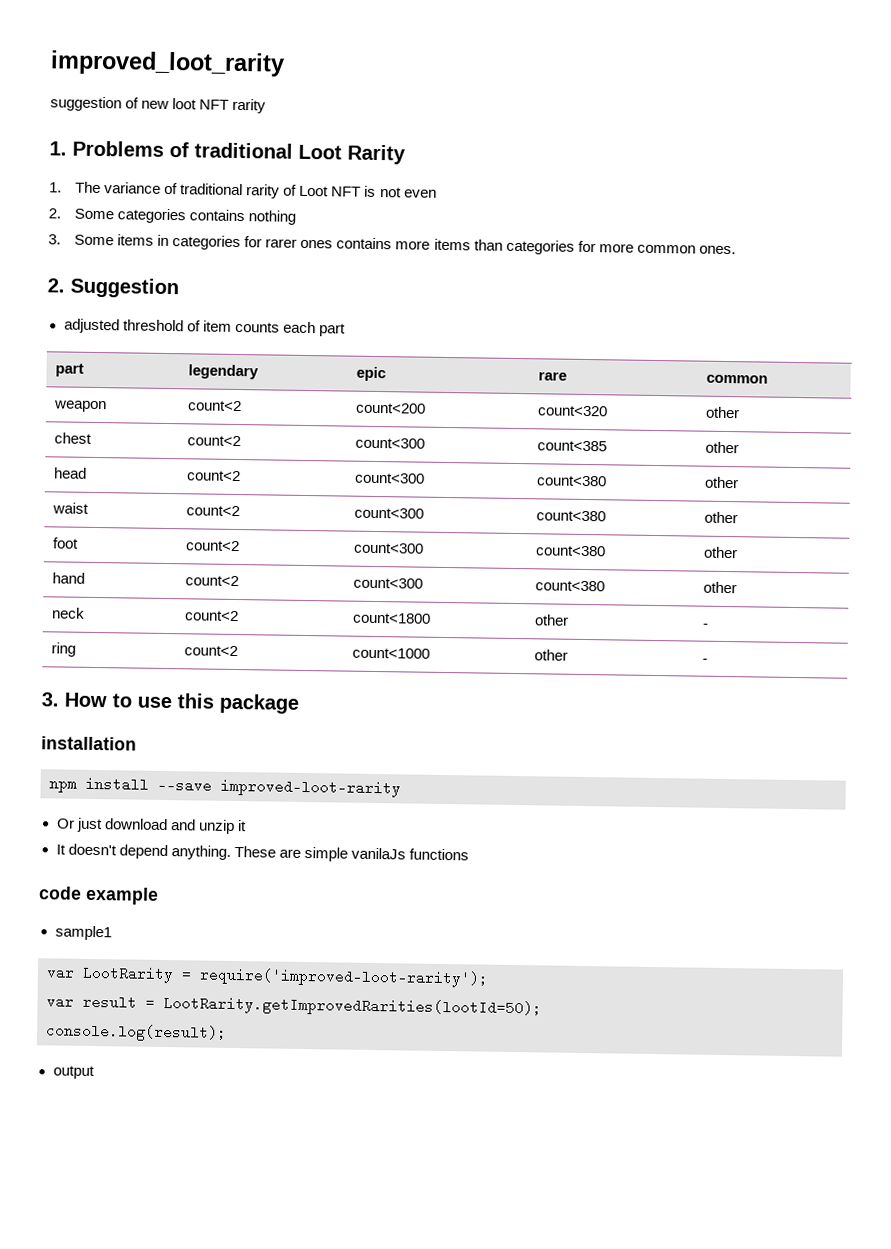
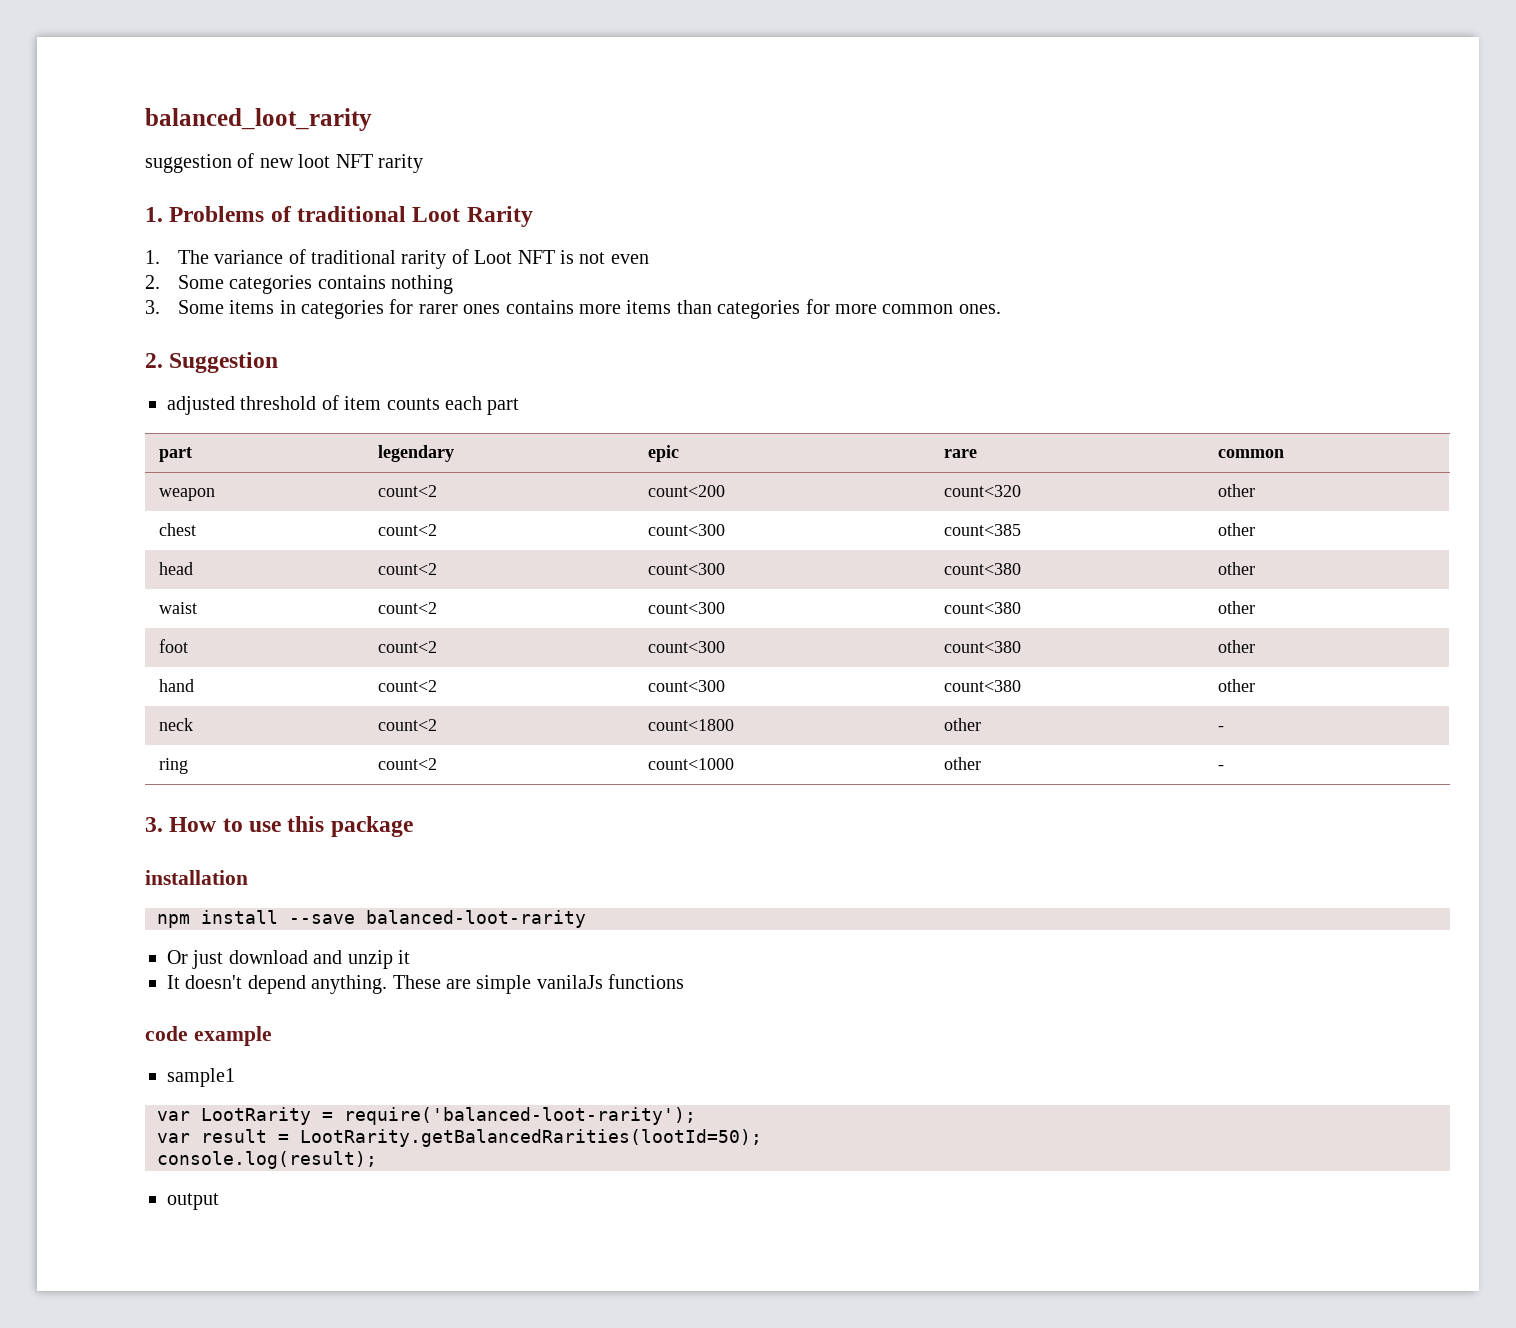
[50,50,285,77] improved_loot_rarity -> [145,108,372,131] balanced_loot_rarity
[220,778,401,798] improved-loot-rarity -> [366,910,586,928] balanced-loot-rarity
[199,967,489,988] require('improved-loot-rarity'); -> [344,1107,696,1125] require('balanced-loot-rarity');
[163,996,542,1018] LootRarity.getImprovedRarities(lootId=50); -> [300,1129,762,1147] LootRarity.getBalancedRarities(lootId=50);

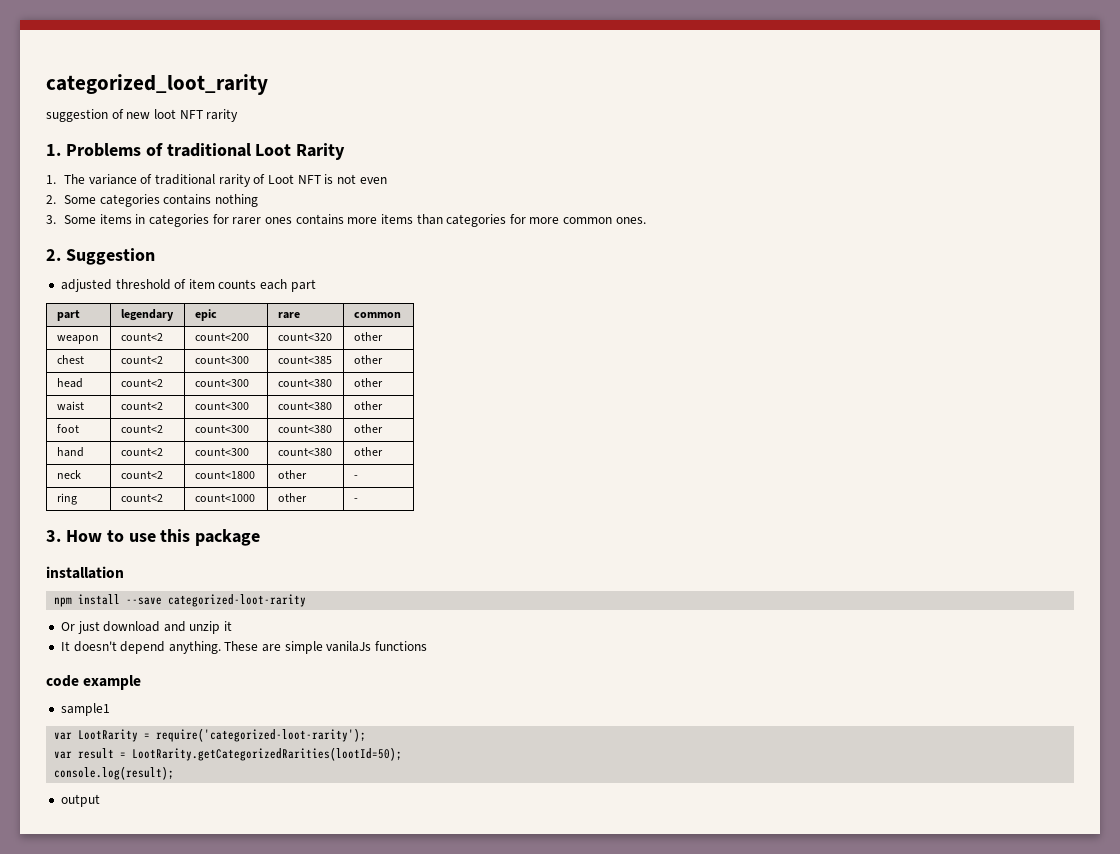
[145,108,372,131] balanced_loot_rarity -> [46,74,268,95] categorized_loot_rarity
[366,910,586,928] balanced-loot-rarity -> [168,594,307,607] categorized-loot-rarity
[344,1107,696,1125] require('balanced-loot-rarity'); -> [156,728,367,742] require('categorized-loot-rarity');
[300,1129,762,1147] LootRarity.getBalancedRarities(lootId=50); -> [132,747,403,761] LootRarity.getCategorizedRarities(lootId=50);

